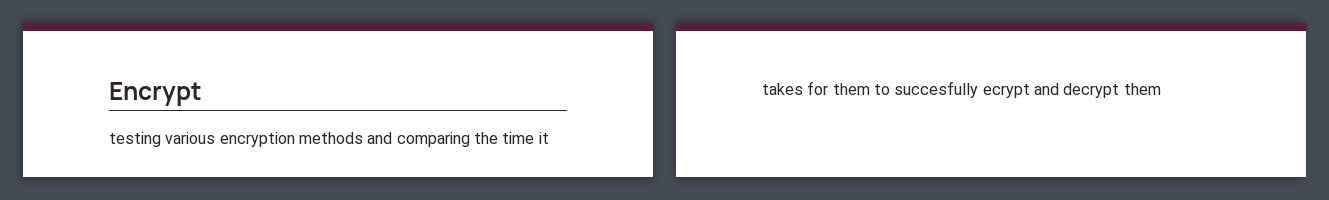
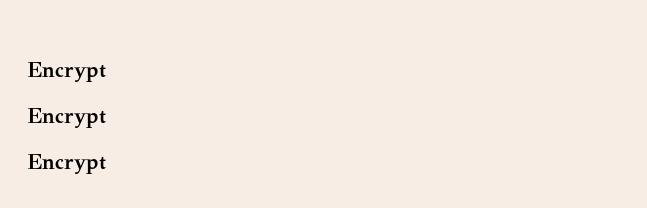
[109,82,202,106] [109,132,549,147] [762,81,1161,98] Encrypt // testing various encryption methods and comparing the time it takes for them to succesfully ecrypt and decrypt them -> [27,62,106,82] [27,108,106,128] [27,154,106,174] Encrypt // Encrypt // Encrypt

